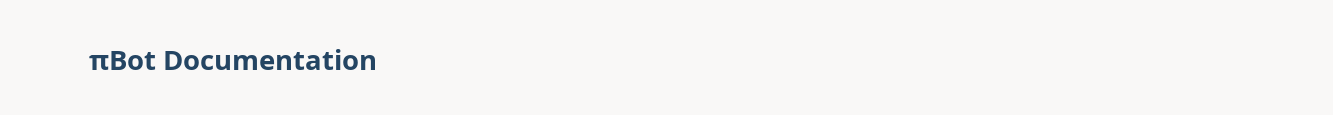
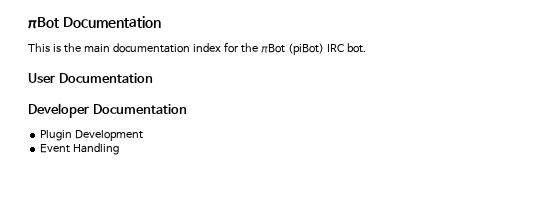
(378, 59) none -> [28,42,366,55] [28,73,153,83] [28,103,187,118] [40,130,144,141] [40,143,120,155] // This is the main documentation index for the πBot (piBot) IRC bot. // User Documentation // Developer Documentation // Plugin Development // Event Handling

